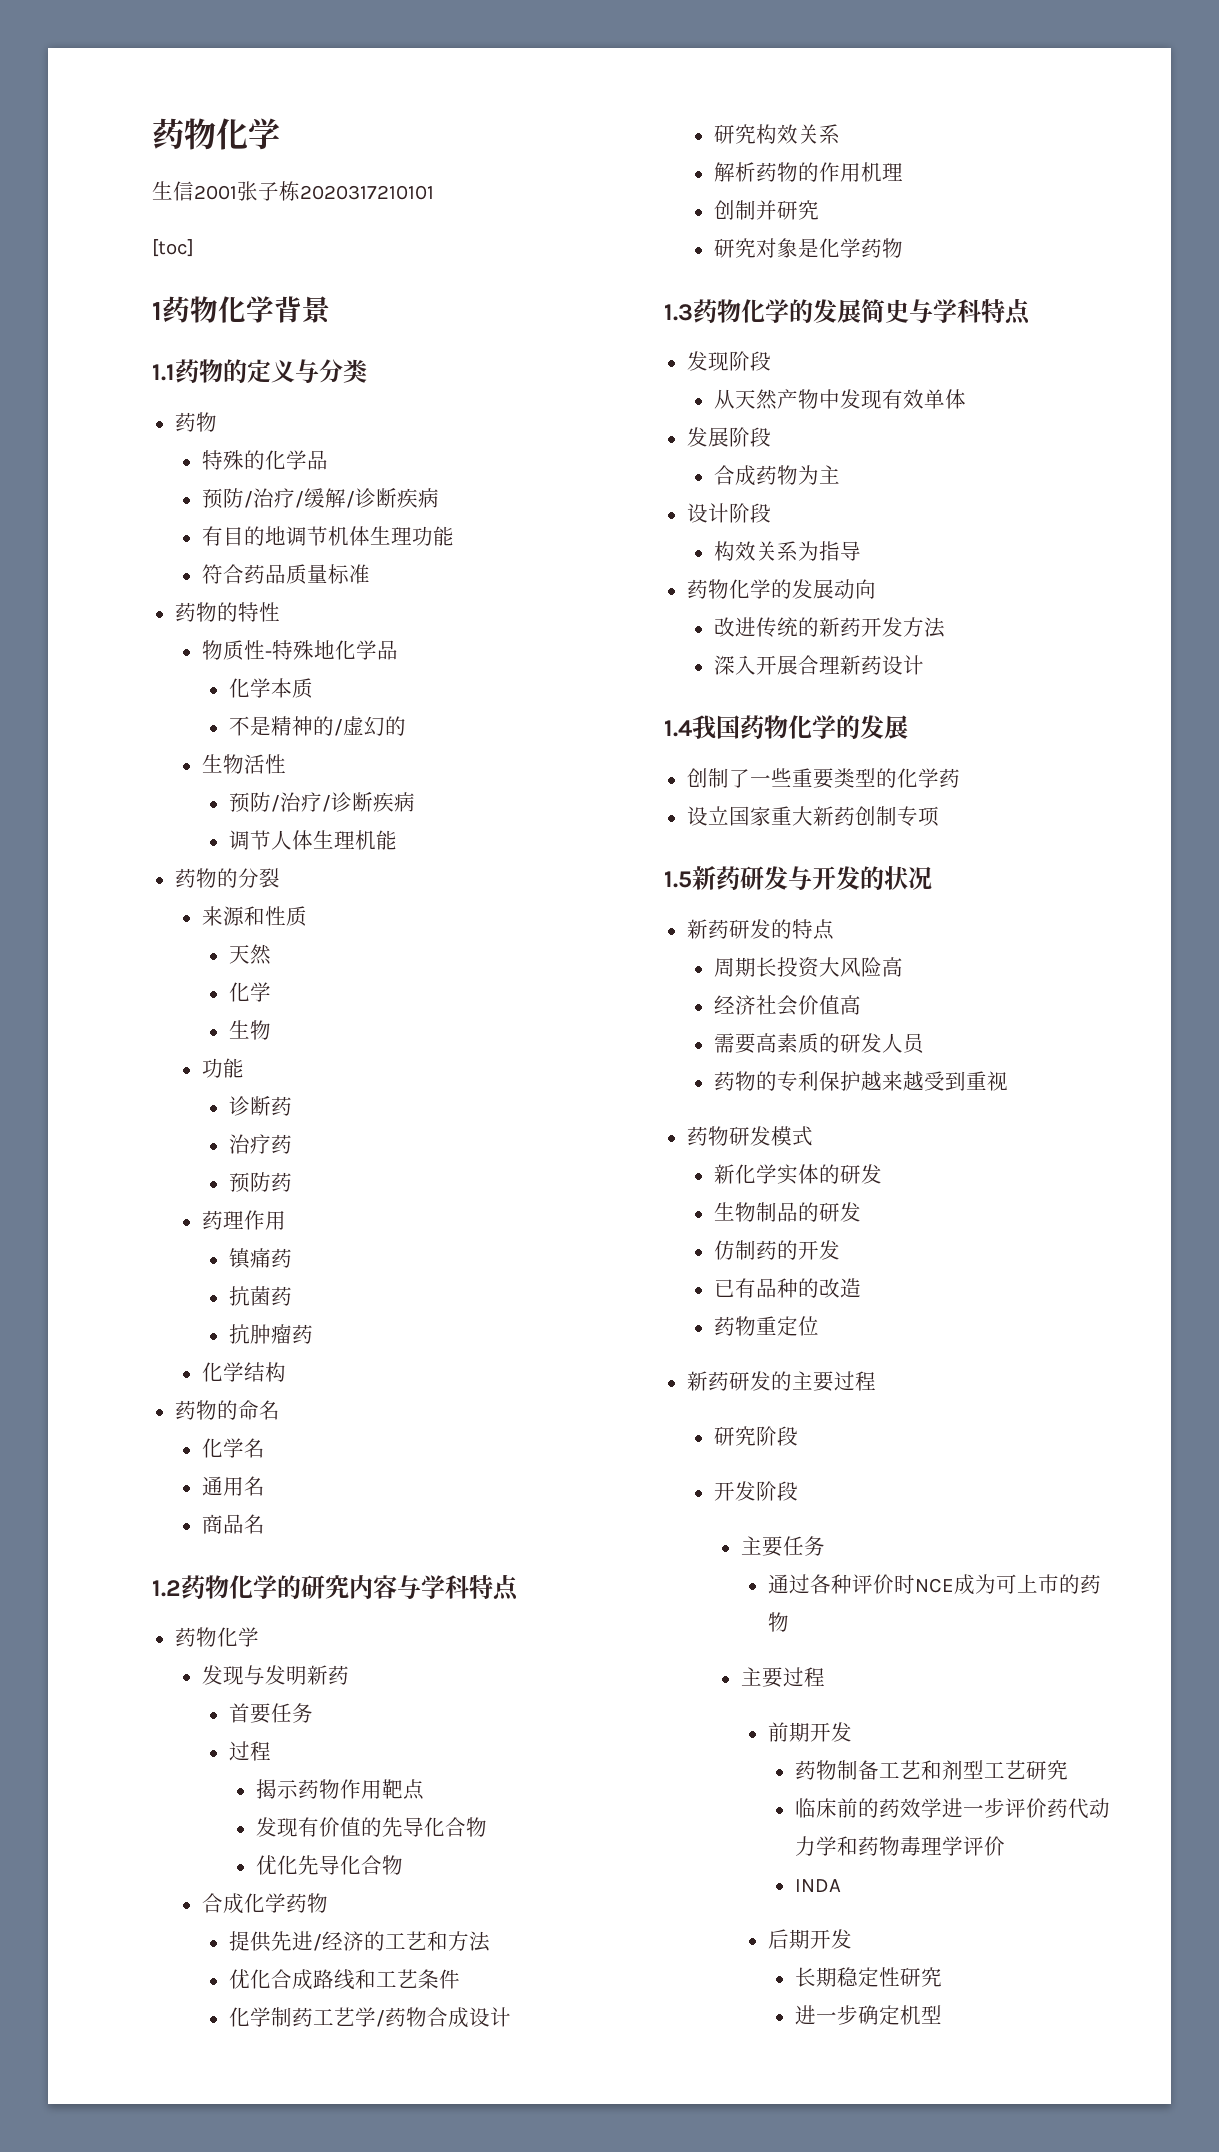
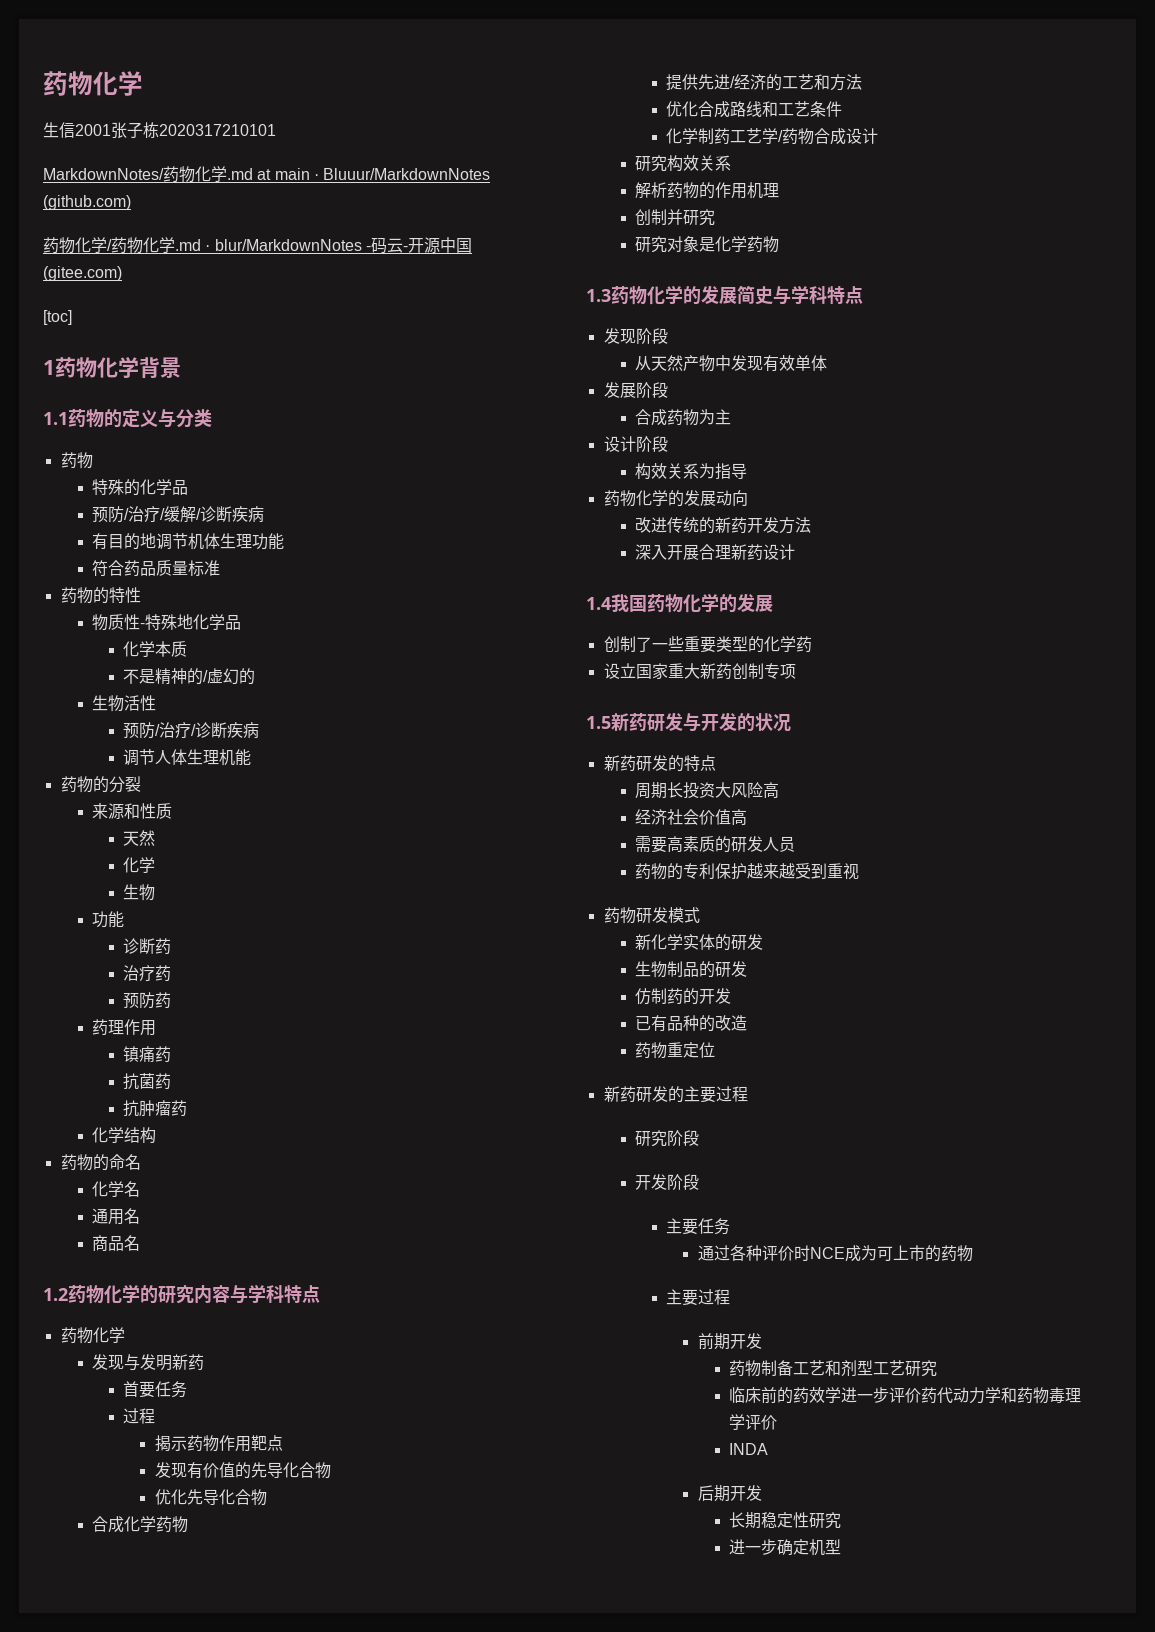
(434, 192) none -> [43,166,491,183] [43,195,131,210] [43,237,472,254] [43,266,122,281] // MarkdownNotes/药物化学.md at main · Bluuur/MarkdownNotes (github.com) // 药物化学/药物化学.md · blur/MarkdownNotes -码云-开源中国(gitee.com)

